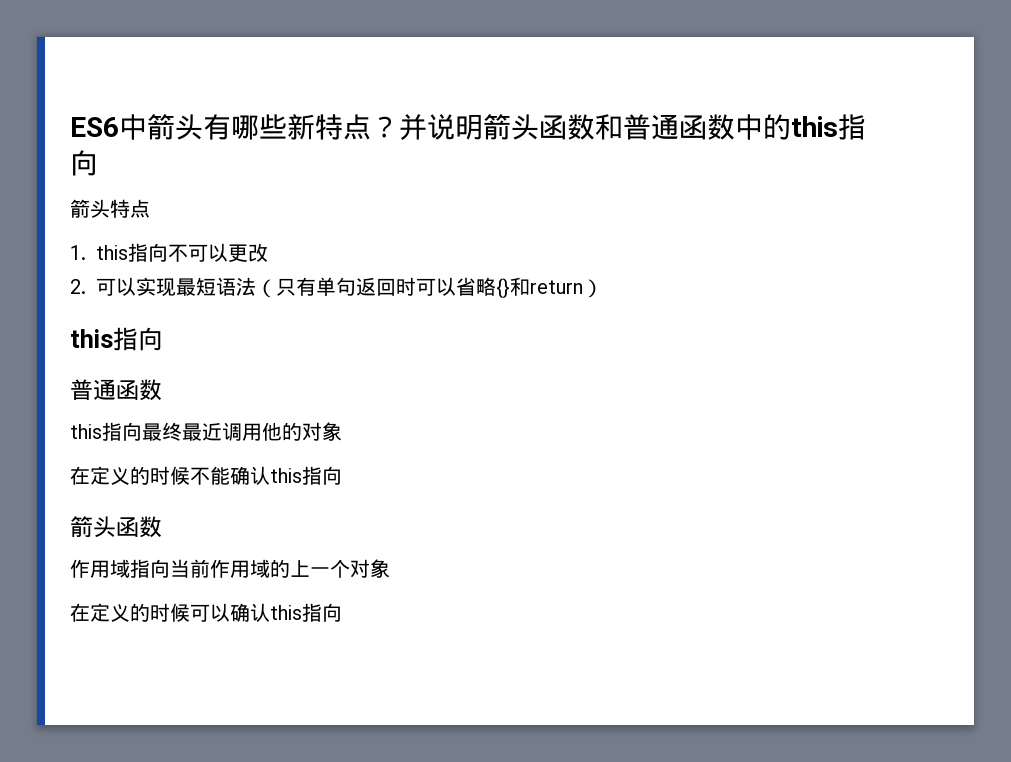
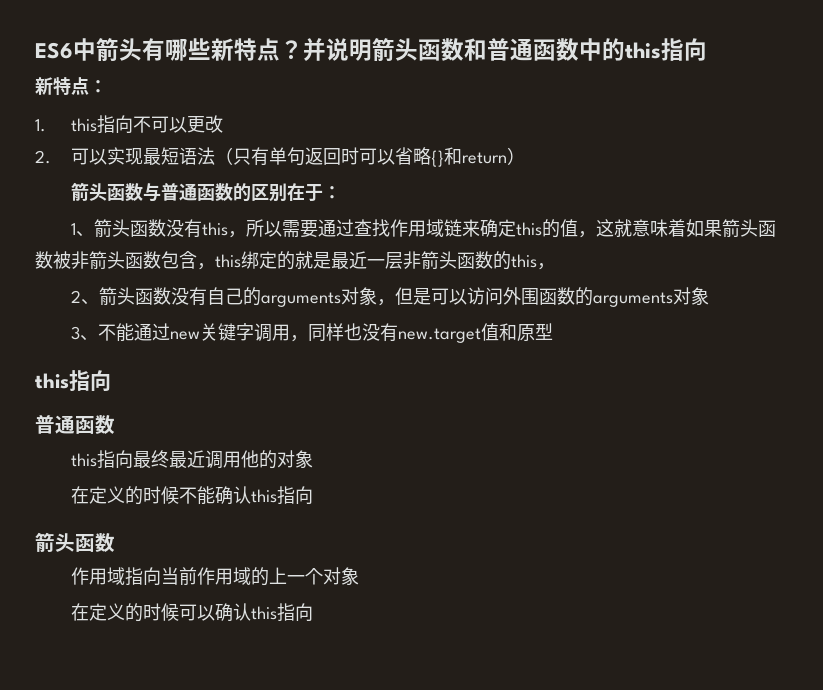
[70,199,150,218] 箭头特点 -> [35,77,107,96] 新特点：
(603, 288) none -> [70,182,341,202] [70,219,776,238] [35,251,555,270] [70,287,709,307] [70,323,553,343] // 箭头函数与普通函数的区别在于： // 1、箭头函数没有this，所以需要通过查找作用域链来确定this的值，这就意味着如果箭头函数被非箭头函数包含，this绑定的就是最近一层非箭头函数的this， // 2、箭头函数没有自己的arguments对象，但是可以访问外围函数的arguments对象 // 3、不能通过new关键字调用，同样也没有new.target值和原型

